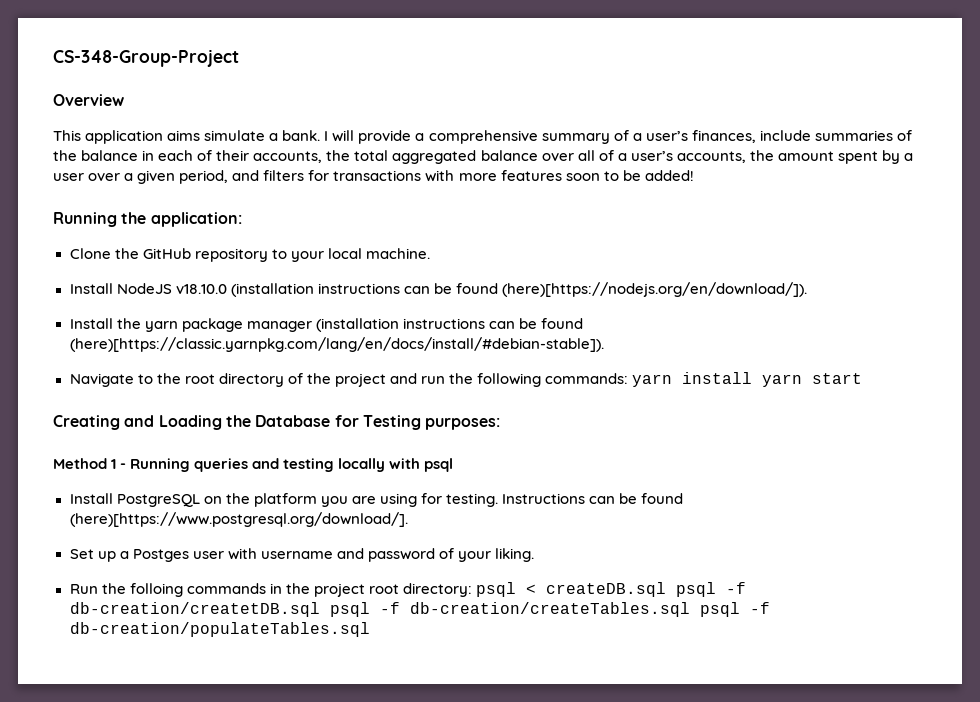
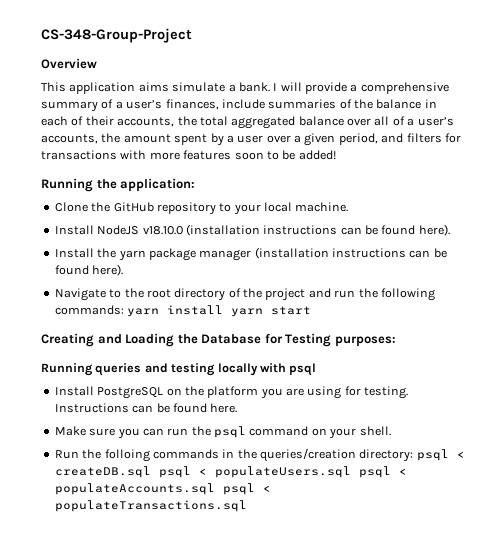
[501,282,807,297] (here)[https://nodejs.org/en/download/]). -> [418,224,450,236] here).
[69,337,604,352] (here)[https://classic.yarnpkg.com/lang/en/docs/install/#debian-stable]). -> [92,264,124,276] here).
[53,458,127,469] Method 1 - -> (396, 341) none
[69,512,408,527] [69,548,535,562] (here)[https://www.postgresql.org/download/]. // Set up a Postges user with username and password of your liking. -> [210,403,238,413] [54,426,391,439] here. // Make sure you can run the psql command on your shell.
[313,583,399,597] project root -> [260,448,356,462] queries/creation
[725,582,746,594] [69,602,770,617] [69,622,370,637] -f db-creation/createtDB.sql psql -f db-creation/createTables.sql psql -f db-creation/populateTables.sql -> [198,466,407,478] [54,483,271,495] [54,500,247,512] < populateUsers.sql psql < populateAccounts.sql psql < populateTransactions.sql

